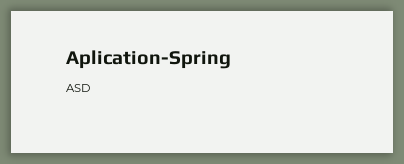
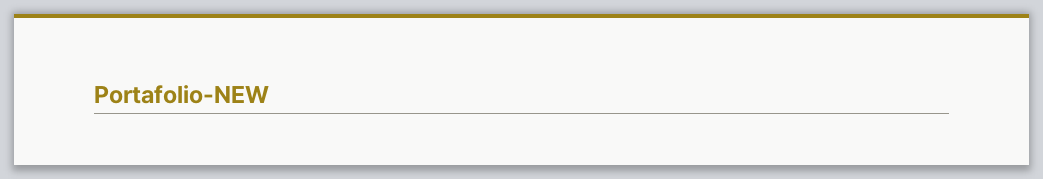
[66,50,231,69] [66,84,91,92] Aplication-Spring // ASD -> [94,85,269,104] Portafolio-NEW

